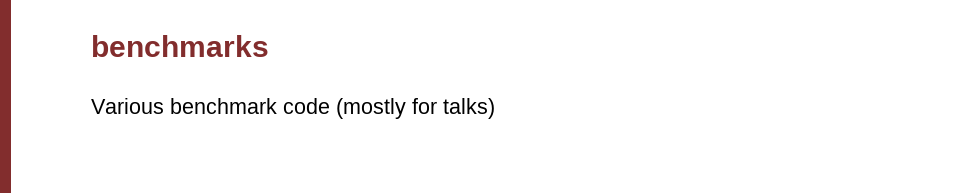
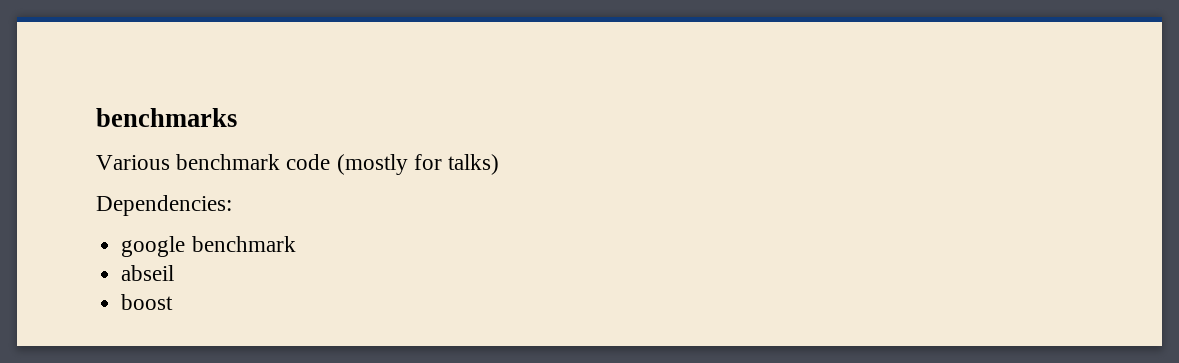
(495, 108) none -> [96,195,232,216] [121,236,296,257] [121,265,175,281] [121,294,174,310] // Dependencies: // google benchmark // abseil // boost

